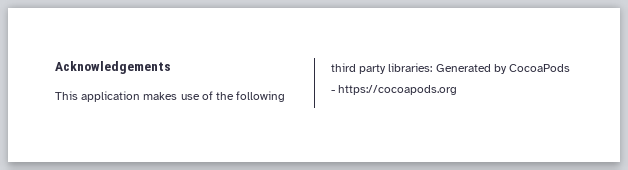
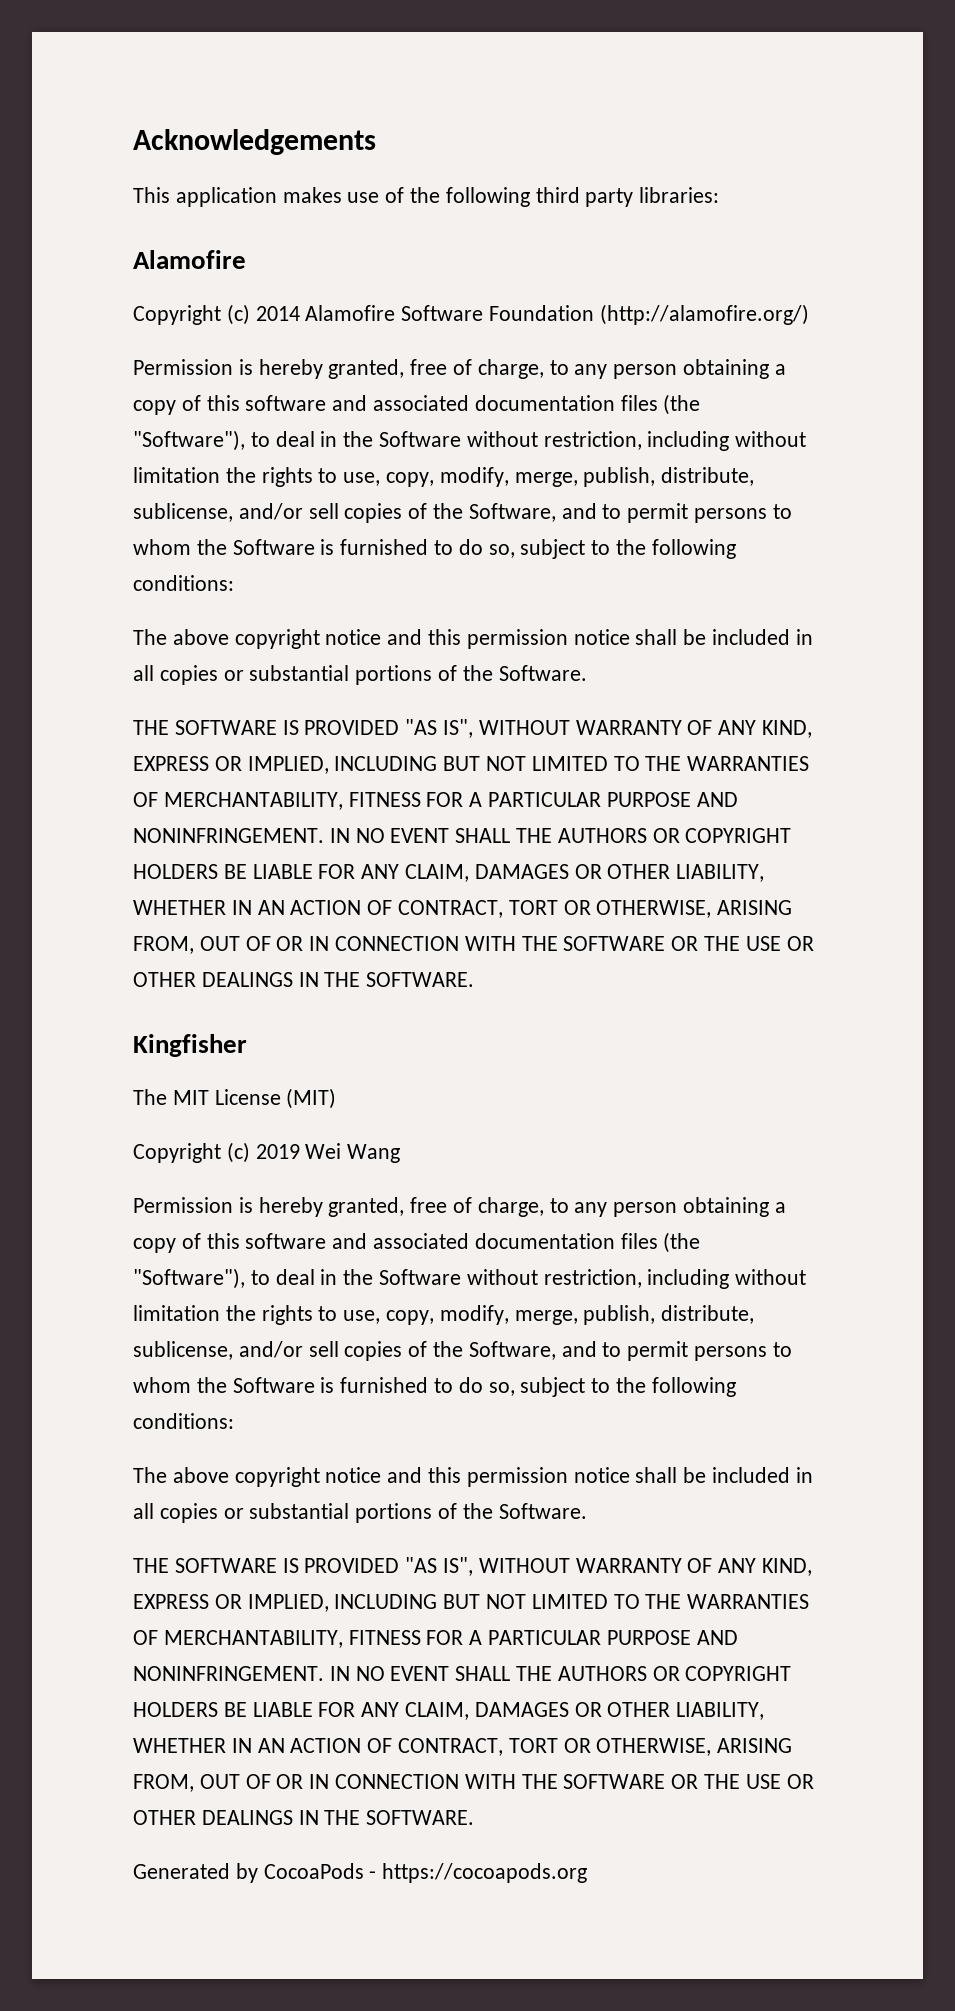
(433, 67) none -> [133,250,246,269] [133,304,809,325] [133,359,786,379] [133,394,701,415] [133,430,807,451] [133,467,755,487] [133,503,792,523] [133,539,736,559] [133,575,234,591] [133,629,813,649] [133,665,587,685] [133,719,813,738] [133,756,810,774] [133,792,738,810] [133,828,792,843] [133,864,765,882] [133,900,793,918] [133,936,814,954] [133,972,475,987] [133,1034,247,1057] [133,1088,337,1109] [133,1142,401,1163] [133,1197,786,1217] [133,1232,701,1253] [133,1268,807,1289] [133,1305,755,1325] [133,1341,792,1361] [133,1377,736,1397] [133,1413,234,1429] [133,1467,813,1487] [133,1503,587,1523] [133,1557,813,1576] [133,1594,810,1612] [133,1630,738,1648] [133,1666,792,1681] [133,1702,765,1720] [133,1738,793,1756] [133,1774,814,1792] [133,1810,475,1825] // Alamofire // Copyright (c) 2014 Alamofire Software Foundation (http://alamofire.org/) // Permission is hereby granted, free of charge, to any person obtaining a copy of this software and associated documentation files (the "Software"), to deal in the Software without restriction, including without limitation the rights to use, copy, modify, merge, publish, distribute, sublicense, and/or sell copies of the Software, and to permit persons to whom the Software is furnished to do so, subject to the following conditions: // The above copyright notice and this permission notice shall be included in all copies or substantial portions of the Software. // THE SOFTWARE IS PROVIDED "AS IS", WITHOUT WARRANTY OF ANY KIND, EXPRESS OR IMPLIED, INCLUDING BUT NOT LIMITED TO THE WARRANTIES OF MERCHANTABILITY, FITNESS FOR A PARTICULAR PURPOSE AND NONINFRINGEMENT. IN NO EVENT SHALL THE AUTHORS OR COPYRIGHT HOLDERS BE LIABLE FOR ANY CLAIM, DAMAGES OR OTHER LIABILITY, WHETHER IN AN ACTION OF CONTRACT, TORT OR OTHERWISE, ARISING FROM, OUT OF OR IN CONNECTION WITH THE SOFTWARE OR THE USE OR OTHER DEALINGS IN THE SOFTWARE. // Kingfisher // The MIT License (MIT) // Copyright (c) 2019 Wei Wang // Permission is hereby granted, free of charge, to any person obtaining a copy of this software and associated documentation files (the "Software"), to deal in the Software without restriction, including without limitation the rights to use, copy, modify, merge, publish, distribute, sublicense, and/or sell copies of the Software, and to permit persons to whom the Software is furnished to do so, subject to the following conditions: // The above copyright notice and this permission notice shall be included in all copies or substantial portions of the Software. // THE SOFTWARE IS PROVIDED "AS IS", WITHOUT WARRANTY OF ANY KIND, EXPRESS OR IMPLIED, INCLUDING BUT NOT LIMITED TO THE WARRANTIES OF MERCHANTABILITY, FITNESS FOR A PARTICULAR PURPOSE AND NONINFRINGEMENT. IN NO EVENT SHALL THE AUTHORS OR COPYRIGHT HOLDERS BE LIABLE FOR ANY CLAIM, DAMAGES OR OTHER LIABILITY, WHETHER IN AN ACTION OF CONTRACT, TORT OR OTHERWISE, ARISING FROM, OUT OF OR IN CONNECTION WITH THE SOFTWARE OR THE USE OR OTHER DEALINGS IN THE SOFTWARE. //

